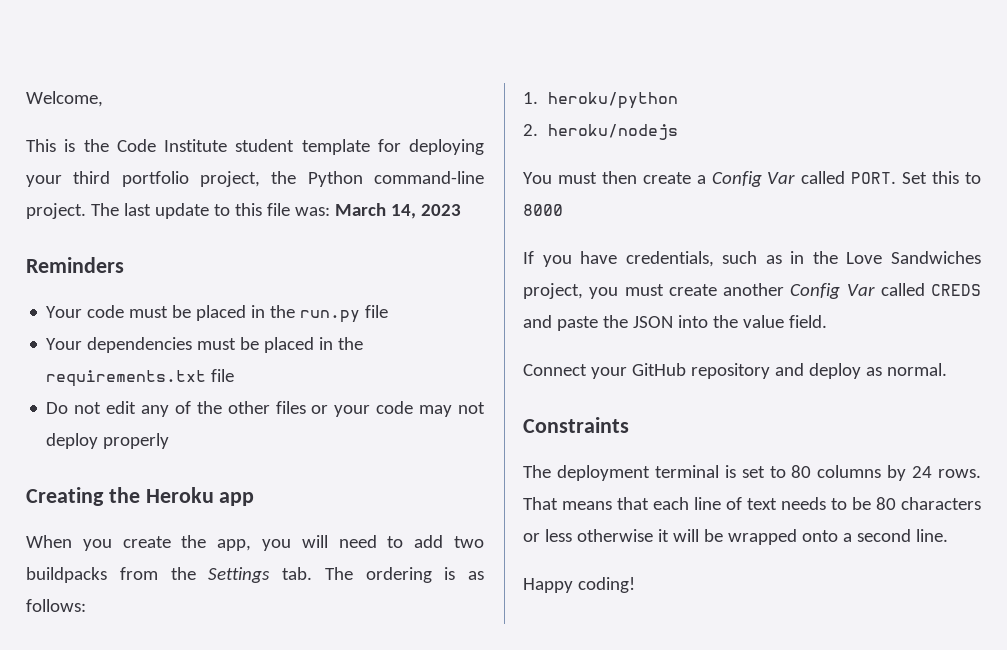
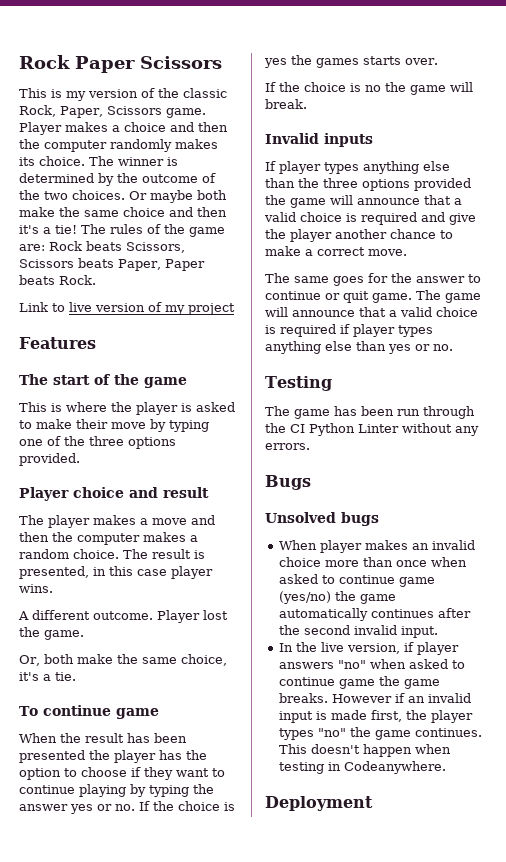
[26,91,103,107] [26,139,484,155] [26,171,484,187] [26,203,461,219] [26,257,124,273] [46,305,389,323] [46,337,364,353] [46,369,235,387] [46,401,485,417] [46,433,170,449] [26,487,255,506] [26,535,485,551] [26,567,484,583] [26,599,86,612] [523,92,678,109] [523,124,678,140] [523,171,982,187] [523,204,563,216] [523,251,981,267] [523,283,981,299] [523,315,827,331] [523,363,947,379] [523,417,629,433] [523,465,981,481] [523,497,981,510] [523,529,948,545] [523,577,635,593] Welcome, // This is the Code Institute student template for deploying your third portfolio project, the Python command-line project. The last update to this file was: March 14, 2023 // Reminders // Your code must be placed in the run.py file // Your dependencies must be placed in the requirements.txt file // Do not edit any of the other files or your code may not deploy properly // Creating the Heroku app // When you create the app, you will need to add two buildpacks from the Settings tab. The ordering is as follows: // 1. heroku/python // 2. heroku/nodejs // You must then create a Config Var called PORT. Set this to 8000 // If you have credentials, such as in the Love Sandwiches project, you must create another Config Var called CREDS and paste the JSON into the value field. // Connect your GitHub repository and deploy as normal. // Constraints // The deployment terminal is set to 80 columns by 24 rows. That means that each line of text needs to be 80 characters or less otherwise it will be wrapped onto a second line. // Happy coding! -> [19,55,222,73] [19,88,227,101] [19,105,206,118] [19,122,228,135] [19,139,218,152] [19,156,178,166] [19,173,216,186] [19,190,227,203] [19,207,227,217] [19,224,225,237] [19,241,185,253] [19,258,205,271] [19,275,96,285] [19,302,235,315] [19,337,96,349] [19,374,187,388] [19,402,235,415] [19,419,209,432] [19,436,176,449] [19,453,80,466] [19,487,209,501] [19,515,215,528] [19,532,198,545] [19,549,205,559] [19,566,213,579] [19,584,53,593] [18,610,228,623] [19,627,84,640] [19,654,227,666] [19,672,76,681] [19,705,159,719] [19,733,187,743] [19,750,207,763] [19,767,225,780] [19,784,214,797] [19,801,235,814] [264,55,438,68] [265,82,473,95] [265,99,307,109] [265,133,373,147] [265,161,450,174] [265,178,471,191] [265,195,462,208] [264,212,476,225] [265,229,453,242] [265,246,407,256] [265,273,481,286] [265,290,481,303] [265,307,478,317] [265,324,433,337] [265,341,453,354] [265,376,332,391] [265,406,475,419] [265,423,479,436] [265,443,310,450] [265,475,311,490] [265,512,379,526] [278,540,475,553] [278,557,467,567] [278,574,435,587] [278,591,396,604] [278,608,471,621] [278,625,438,638] [278,642,459,655] [278,659,465,669] [278,676,440,689] [278,693,471,703] [278,710,473,723] [278,727,482,740] [278,744,451,757] [278,761,446,774] [265,796,373,811] Rock Paper Scissors // This is my version of the classic Rock, Paper, Scissors game. Player makes a choice and then the computer randomly makes its choice. The winner is determined by the outcome of the two choices. Or maybe both make the same choice and then it's a tie! The rules of the game are: Rock beats Scissors, Scissors beats Paper, Paper beats Rock. // Link to live version of my project // Features // The start of the game // This is where the player is asked to make their move by typing one of the three options provided. // Player choice and result // The player makes a move and then the computer makes a random choice. The result is presented, in this case player wins. // A different outcome. Player lost the game. // Or, both make the same choice, it's a tie. // To continue game // When the result has been presented the player has the option to choose if they want to continue playing by typing the answer yes or no. If the choice is yes the games starts over. // If the choice is no the game will break. // Invalid inputs // If player types anything else than the three options provided the game will announce that a valid choice is required and give the player another chance to make a correct move. // The same goes for the answer to continue or quit game. The game will announce that a valid choice is required if player types anything else than yes or no. // Testing // The game has been run through the CI Python Linter without any errors. // Bugs // Unsolved bugs // When player makes an invalid choice more than once when asked to continue game (yes/no) the game automatically continues after the second invalid input. // In the live version, if player answers "no" when asked to continue game the game breaks. However if an invalid input is made first, the player types "no" the game continues. This doesn't happen when testing in Codeanywhere. // Deployment

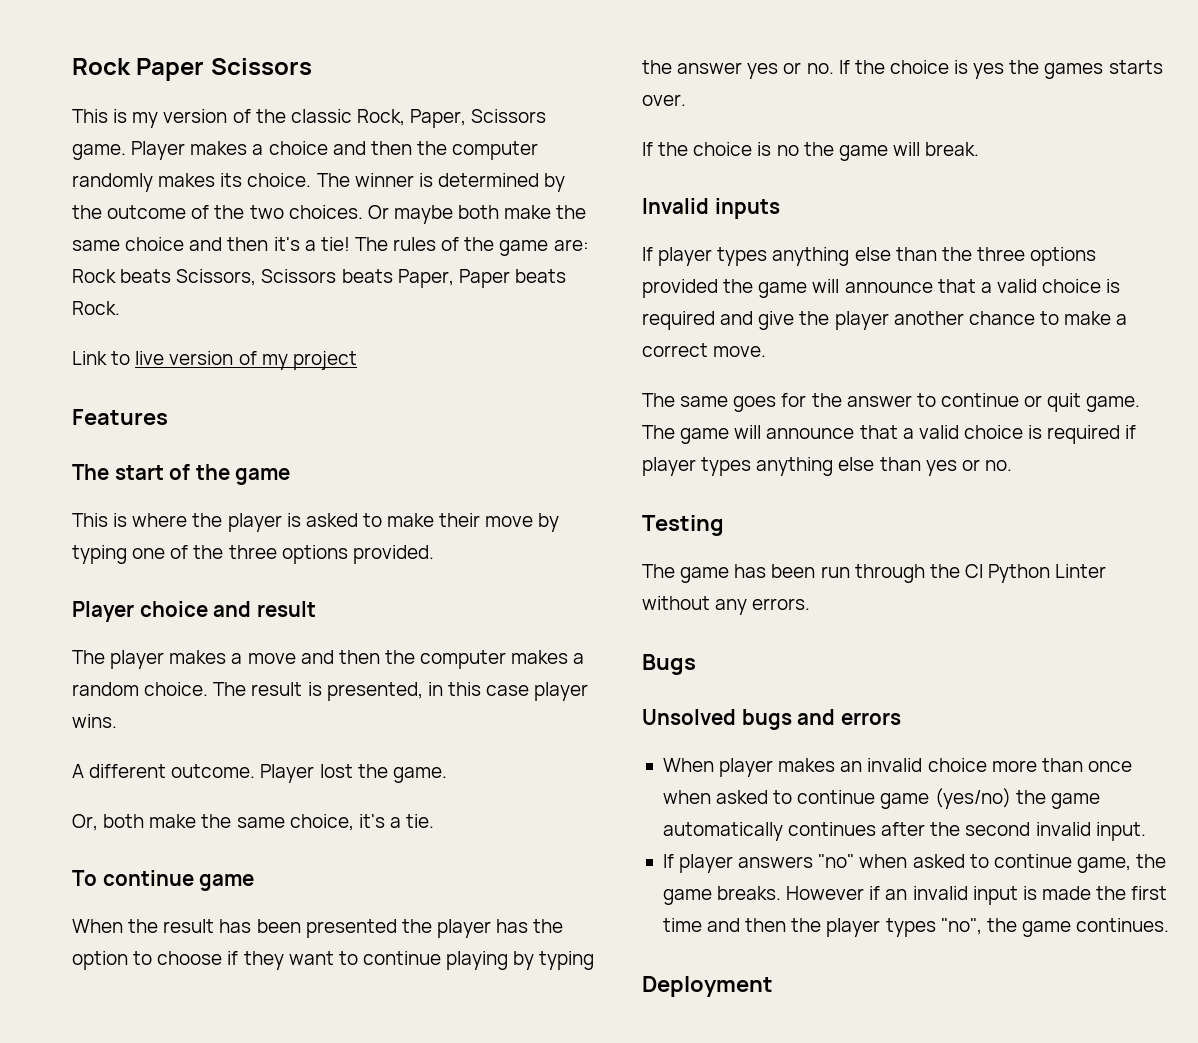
(379, 519) none -> [797,709,901,725] and errors
[278,642,414,654] In the live version, if -> [662,854,674,868] If
[338,679,375,689] game -> [1076,857,1131,873] game,
[370,710,402,722] first, -> [1096,886,1168,900] [662,918,787,932] the first time and then
[317,728,346,737] "no" -> [940,918,982,935] "no",
[278,744,451,757] [278,761,446,774] This doesn't happen when testing in Codeanywhere. -> (1170, 925) none

